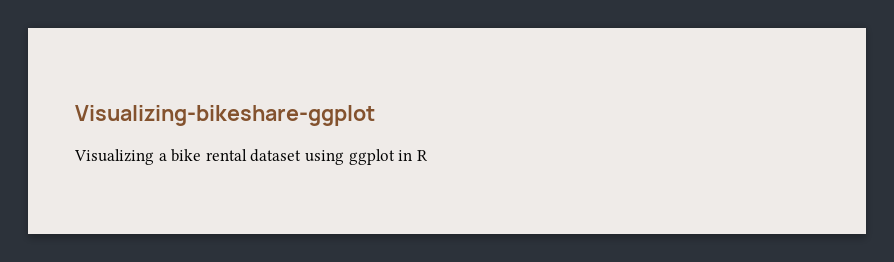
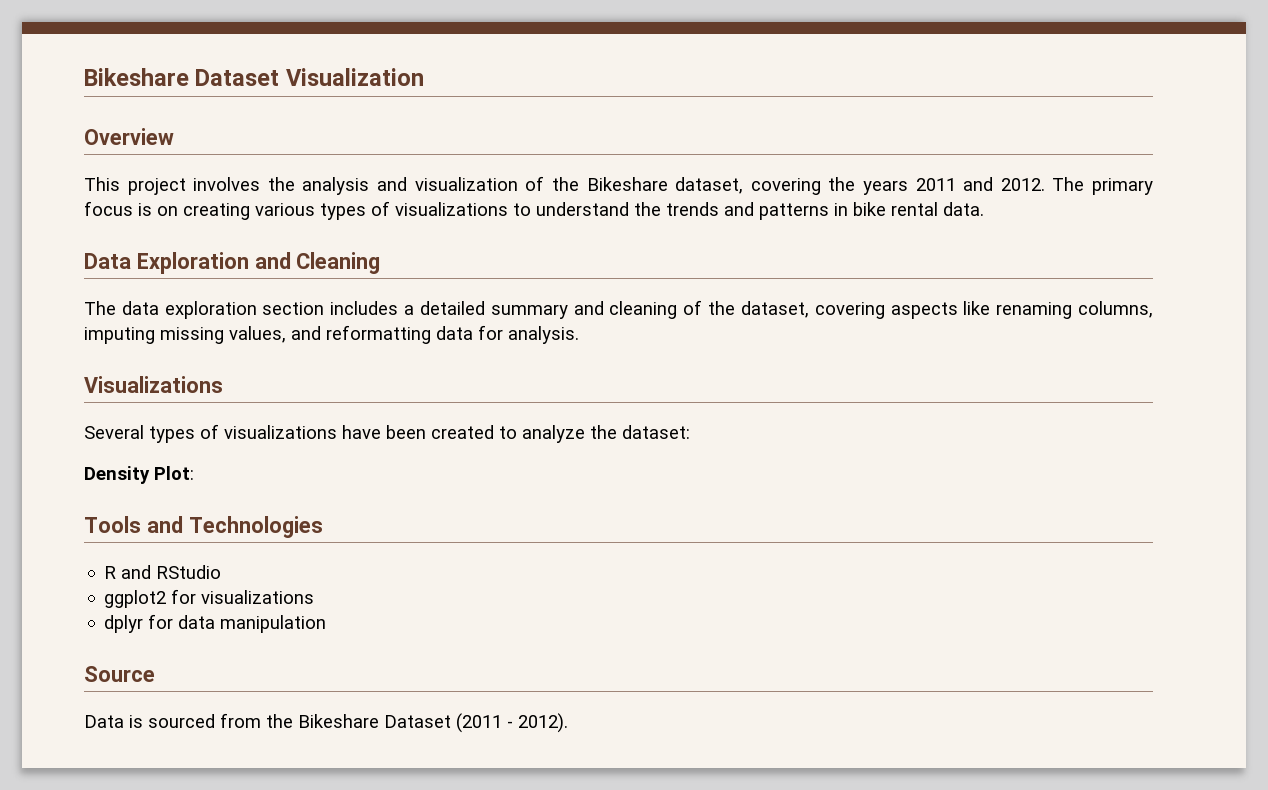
[75,105,375,126] [74,149,428,165] Visualizing-bikeshare-ggplot // Visualizing a bike rental dataset using ggplot in R -> [84,68,424,86] [84,128,174,145] [84,176,1153,195] [84,201,984,220] [84,252,381,274] [84,300,1154,319] [84,325,579,344] [84,376,223,393] [84,424,690,443] [84,466,194,484] [84,516,323,538] [104,565,222,579] [104,589,315,608] [104,614,327,633] [84,666,155,682] [84,713,568,733] Bikeshare Dataset Visualization // Overview // This project involves the analysis and visualization of the Bikeshare dataset, covering the years 2011 and 2012. The primary focus is on creating various types of visualizations to understand the trends and patterns in bike rental data. // Data Exploration and Cleaning // The data exploration section includes a detailed summary and cleaning of the dataset, covering aspects like renaming columns, imputing missing values, and reformatting data for analysis. // Visualizations // Several types of visualizations have been created to analyze the dataset: // Density Plot: // Tools and Technologies // R and RStudio // ggplot2 for visualizations // dplyr for data manipulation // Source // Data is sourced from the Bikeshare Dataset (2011 - 2012).

